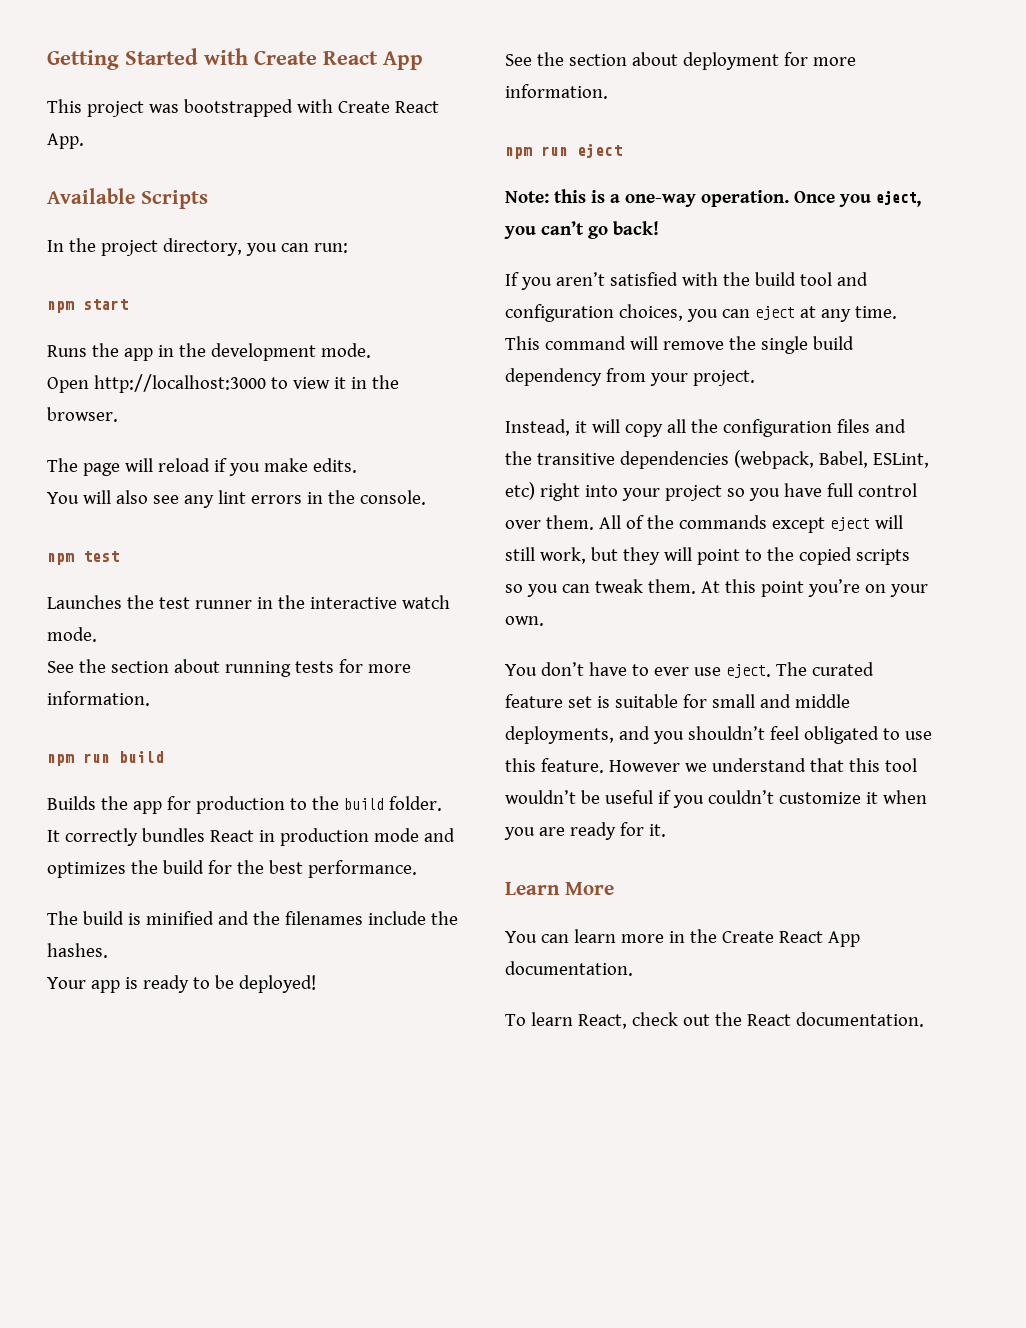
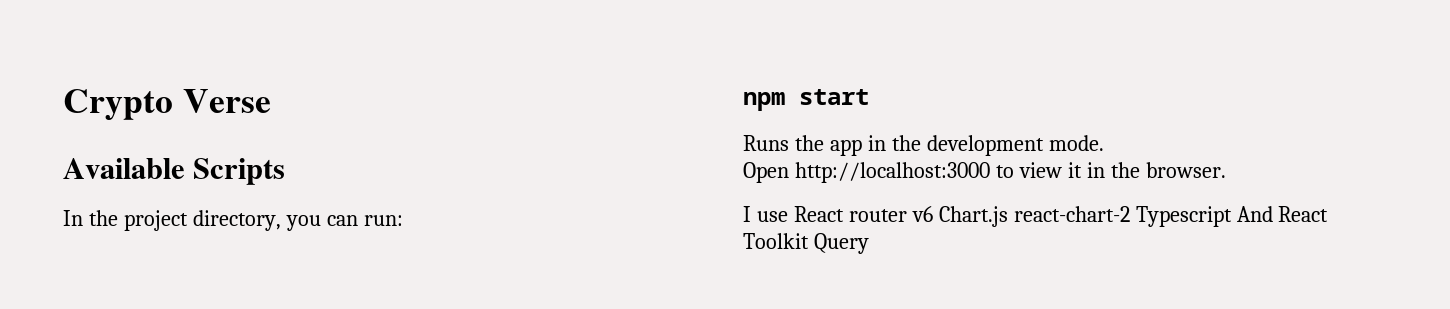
[47,48,423,70] [47,99,439,117] [47,133,84,149] Getting Started with Create React App // This project was bootstrapped with Create React App. -> [63,89,271,121] Crypto Verse
[47,458,357,476] [47,490,426,508] [47,551,119,565] [47,595,450,609] [47,627,97,642] [47,659,411,677] [47,691,150,706] [47,751,164,766] [47,796,442,814] [47,828,455,846] [47,860,417,878] [47,911,458,925] [47,943,108,958] [47,975,316,993] [505,52,856,70] [505,84,608,99] [505,143,622,159] [505,189,921,207] [504,221,659,239] [505,272,868,290] [505,304,897,322] [505,336,854,354] [505,368,755,386] [505,419,906,437] [505,450,929,469] [505,482,917,501] [505,515,903,533] [505,547,910,565] [505,579,928,597] [505,616,544,626] [505,662,874,678] [505,694,850,708] [505,726,932,744] [505,758,917,773] [505,790,927,808] [504,822,666,840] [505,882,614,895] [505,929,860,947] [505,961,633,976] [505,1012,924,1029] The page will reload if you make edits. // You will also see any lint errors in the console. // npm test // Launches the test runner in the interactive watch mode. // See the section about running tests for more information. // npm run build // Builds the app for production to the build folder. // It correctly bundles React in production mode and optimizes the build for the best performance. // The build is minified and the filenames include the hashes. // Your app is ready to be deployed! // See the section about deployment for more information. // npm run eject // Note: this is a one-way operation. Once you eject, you can’t go back! // If you aren’t satisfied with the build tool and configuration choices, you can eject at any time. This command will remove the single build dependency from your project. // Instead, it will copy all the configuration files and the transitive dependencies (webpack, Babel, ESLint, etc) right into your project so you have full control over them. All of the commands except eject will still work, but they will point to the copied scripts so you can tweak them. At this point you’re on your own. // You don’t have to ever use eject. The curated feature set is suitable for small and middle deployments, and you shouldn’t feel obligated to use this feature. However we understand that this tool wouldn’t be useful if you couldn’t customize it when you are ready for it. // Learn More // You can learn more in the Create React App documentation. // To learn React, check out the React documentation. -> [743,206,1329,227] [743,233,869,254] I use React router v6 Chart.js react-chart-2 Typescript And React Toolkit Query

